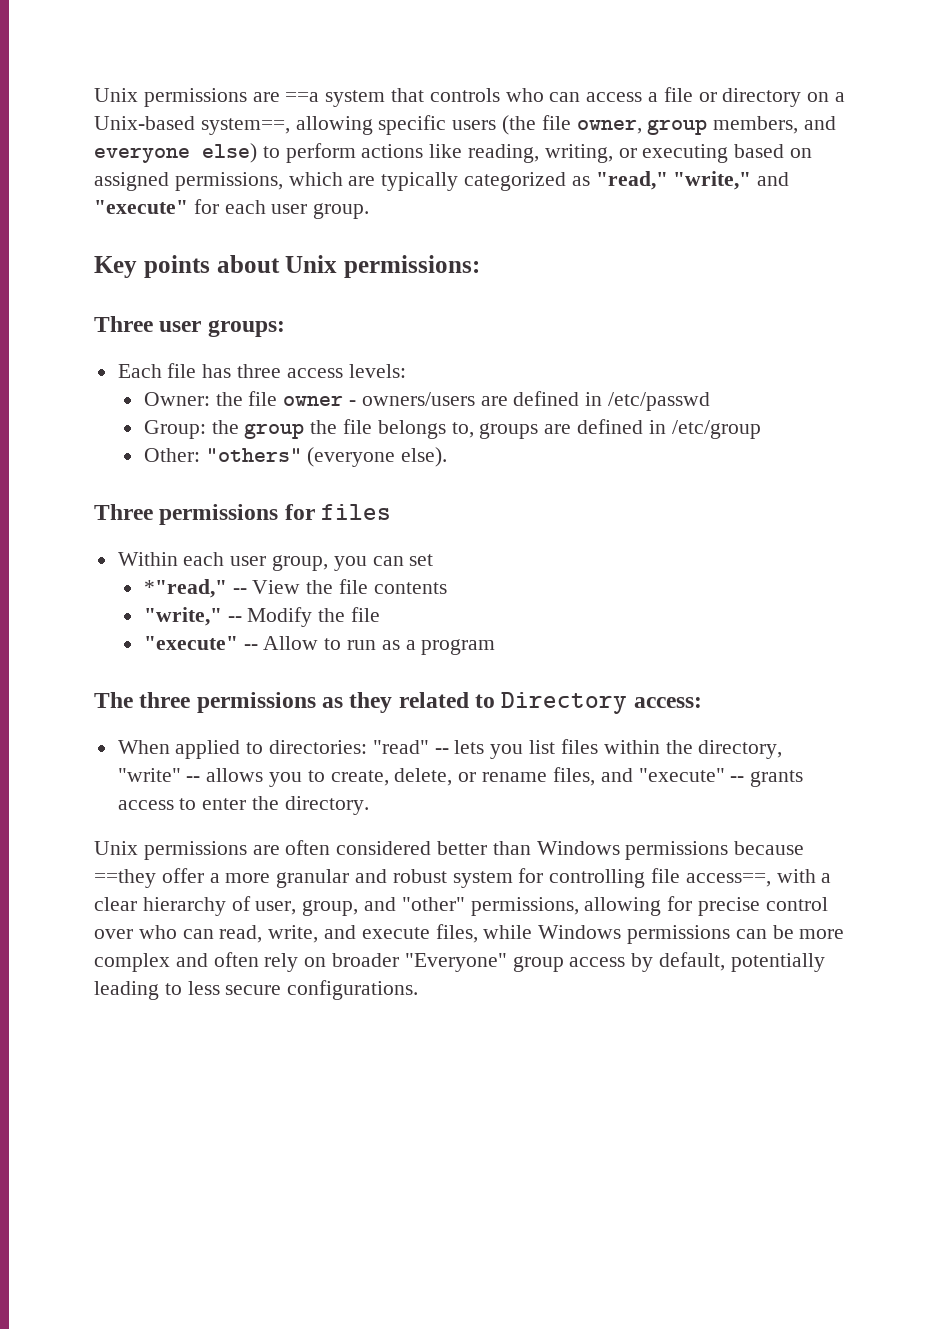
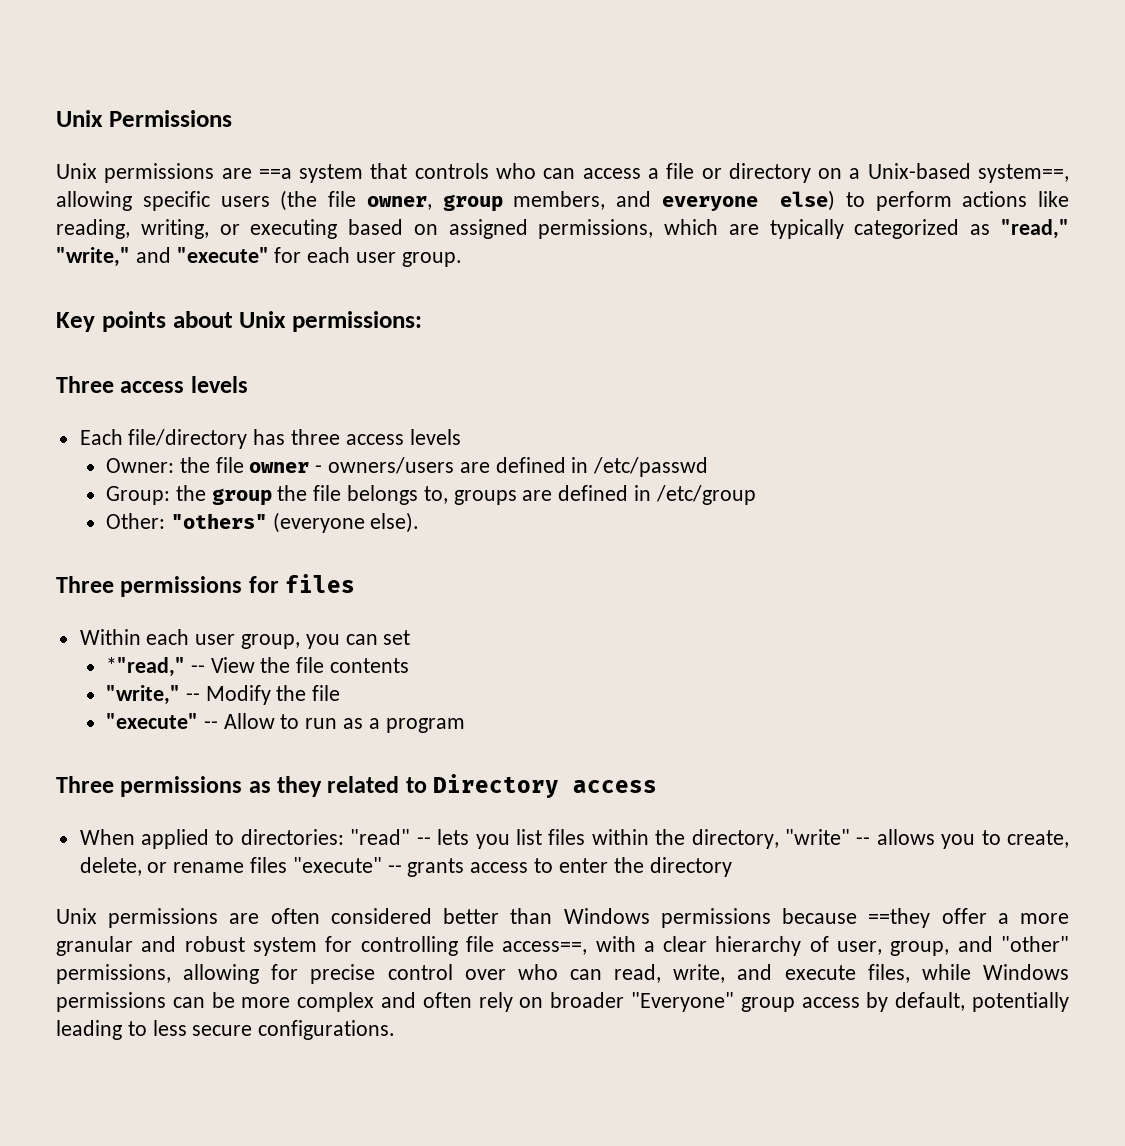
[94,88,138,102] Unix -> [56,110,232,127] [56,163,97,179] Unix Permissions // Unix
[159,320,285,337] user groups: -> [120,376,248,393] access levels
[167,363,197,378] file -> [128,429,248,449] file/directory
[348,364,406,378] levels: -> [409,429,461,445] levels
[94,692,191,708] The three -> [56,776,114,793] Three
[633,697,702,708] access: -> [573,780,658,793] access
[552,767,633,786] files, and -> [250,857,288,873] files
[284,796,369,815] directory. -> [649,857,732,877] directory

